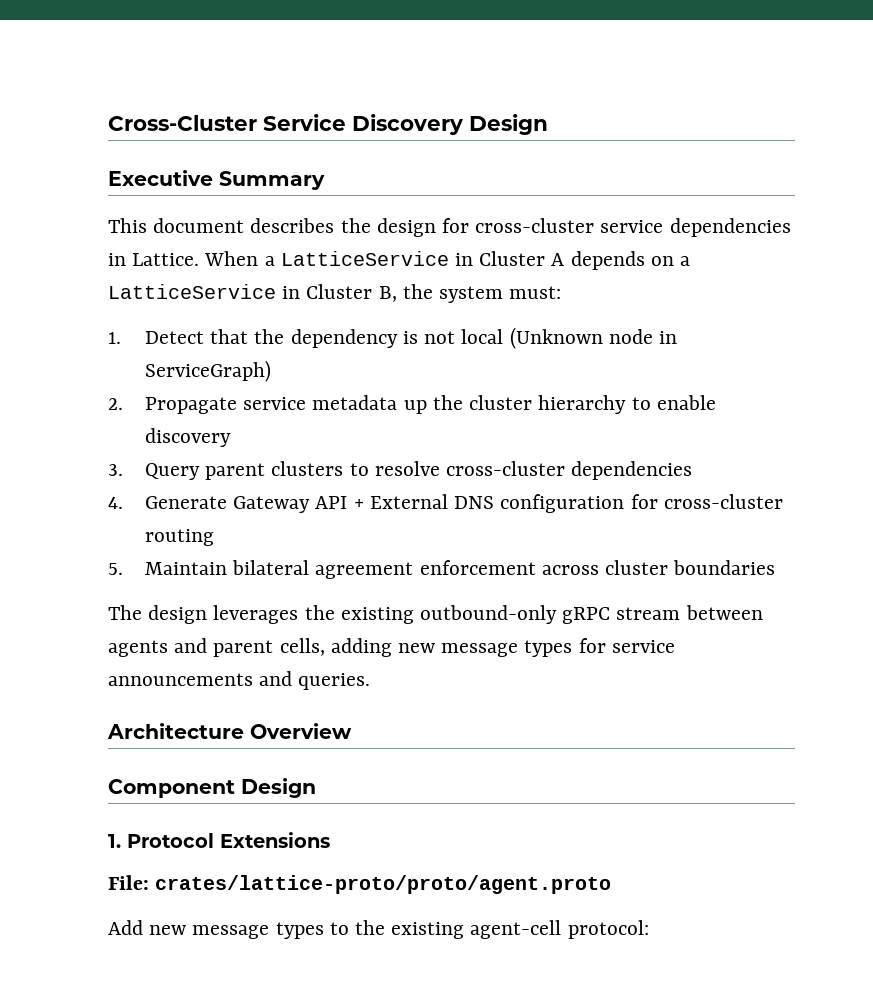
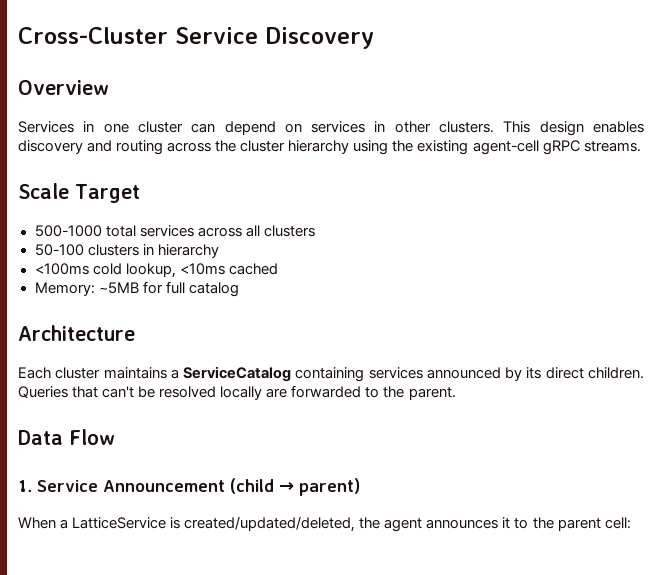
[469,114,548,135] [108,170,325,190] [108,218,791,237] [108,251,691,270] [108,284,562,303] [108,327,677,349] [145,360,272,382] [108,395,716,414] [145,428,232,447] [108,461,693,480] [108,494,783,513] [145,529,215,546] [108,560,776,579] [108,605,763,624] [108,638,675,657] [108,671,371,690] [107,723,352,739] [108,778,316,798] [108,832,330,848] [108,875,612,894] [108,920,649,939] Design // Executive Summary // This document describes the design for cross-cluster service dependencies in Lattice. When a LatticeService in Cluster A depends on a LatticeService in Cluster B, the system must: // 1. Detect that the dependency is not local (Unknown node in ServiceGraph) // 2. Propagate service metadata up the cluster hierarchy to enable discovery // 3. Query parent clusters to resolve cross-cluster dependencies // 4. Generate Gateway API + External DNS configuration for cross-cluster routing // 5. Maintain bilateral agreement enforcement across cluster boundaries // The design leverages the existing outbound-only gRPC stream between agents and parent cells, adding new message types for service announcements and queries. // Architecture Overview // Component Design // 1. Protocol Extensions // File: crates/lattice-proto/proto/agent.proto // Add new message types to the existing agent-cell protocol: -> [18,80,109,95] [18,121,644,136] [18,140,641,155] [18,183,140,203] [34,225,315,237] [34,244,219,258] [34,263,278,278] [34,281,239,297] [18,325,135,341] [18,366,644,382] [18,385,456,400] [18,429,115,445] [18,478,360,496] [18,516,631,532] // Overview // Services in one cluster can depend on services in other clusters. This design enables discovery and routing across the cluster hierarchy using the existing agent-cell gRPC streams. // Scale Target // 500-1000 total services across all clusters // 50-100 clusters in hierarchy // <100ms cold lookup, <10ms cached // Memory: ~5MB for full catalog // Architecture // Each cluster maintains a ServiceCatalog containing services announced by its direct children. Queries that can't be resolved locally are forwarded to the parent. // Data Flow // 1. Service Announcement (child → parent) // When a LatticeService is created/updated/deleted, the agent announces it to the parent cell:

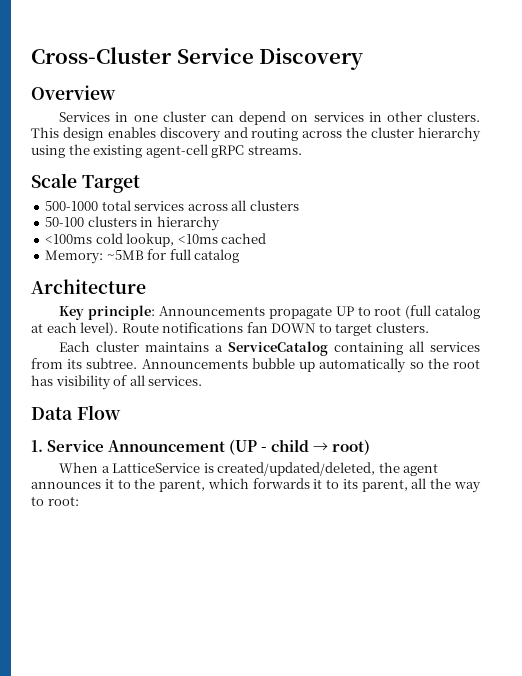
(135, 333) none -> [59,305,481,320] [31,322,429,336] // Key principle: Announcements propagate UP to root (full catalog at each level). Route notifications fan DOWN to target clusters.
[368,367,644,381] [18,385,456,400] services announced by its direct children. Queries that can't be resolved locally are forwarded to the parent. -> [409,341,481,352] [31,358,481,373] [31,375,203,390] all services from its subtree. Announcements bubble up automatically so the root has visibility of all services.
[230,478,360,496] (child → parent) -> [229,439,371,455] (UP - child → root)
[557,517,631,531] parent cell: -> [159,478,482,493] [31,496,79,506] parent, which forwards it to its parent, all the way to root:

